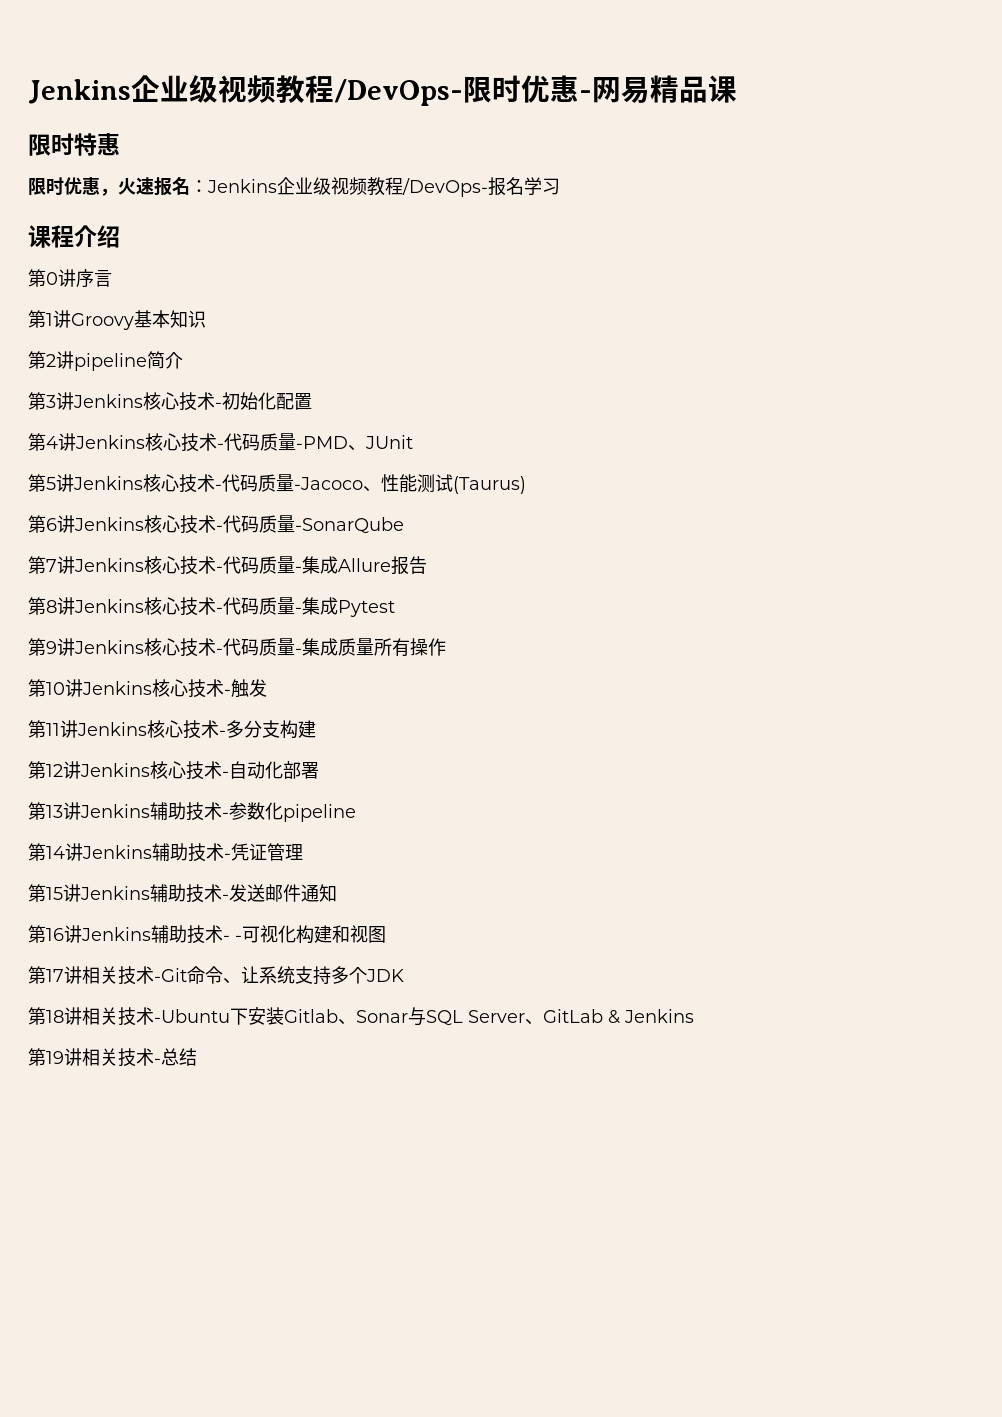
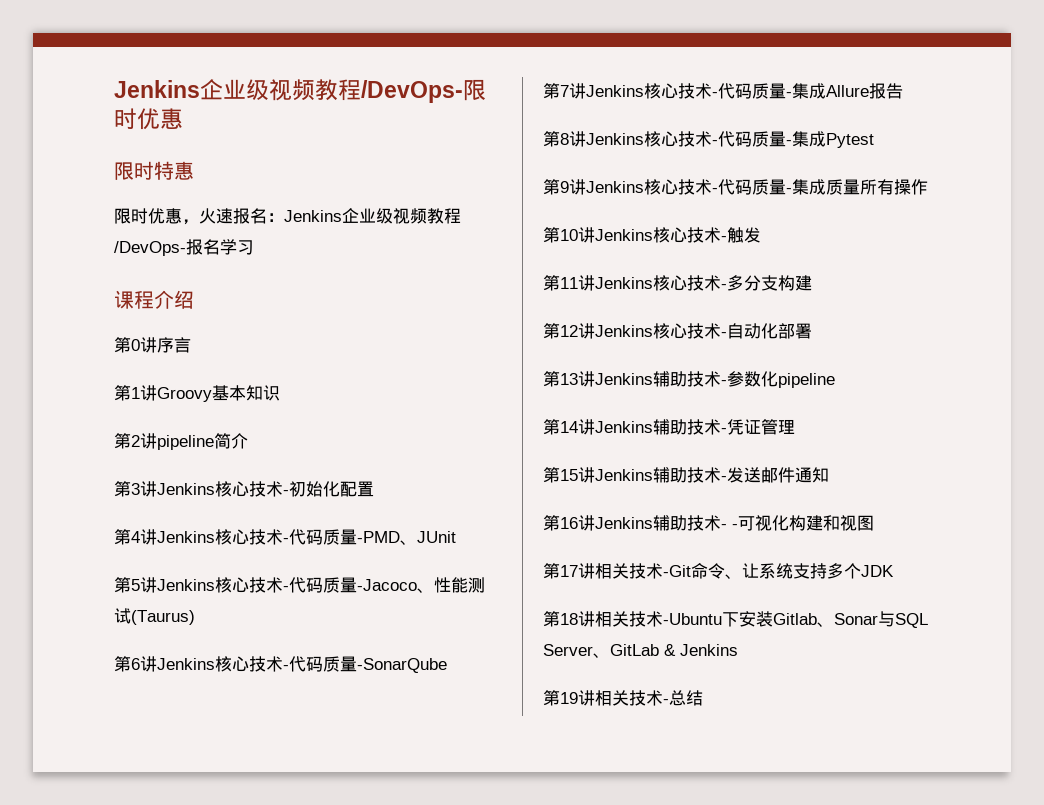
[579,75,737,103] -网易精品课 -> (183, 118) none

